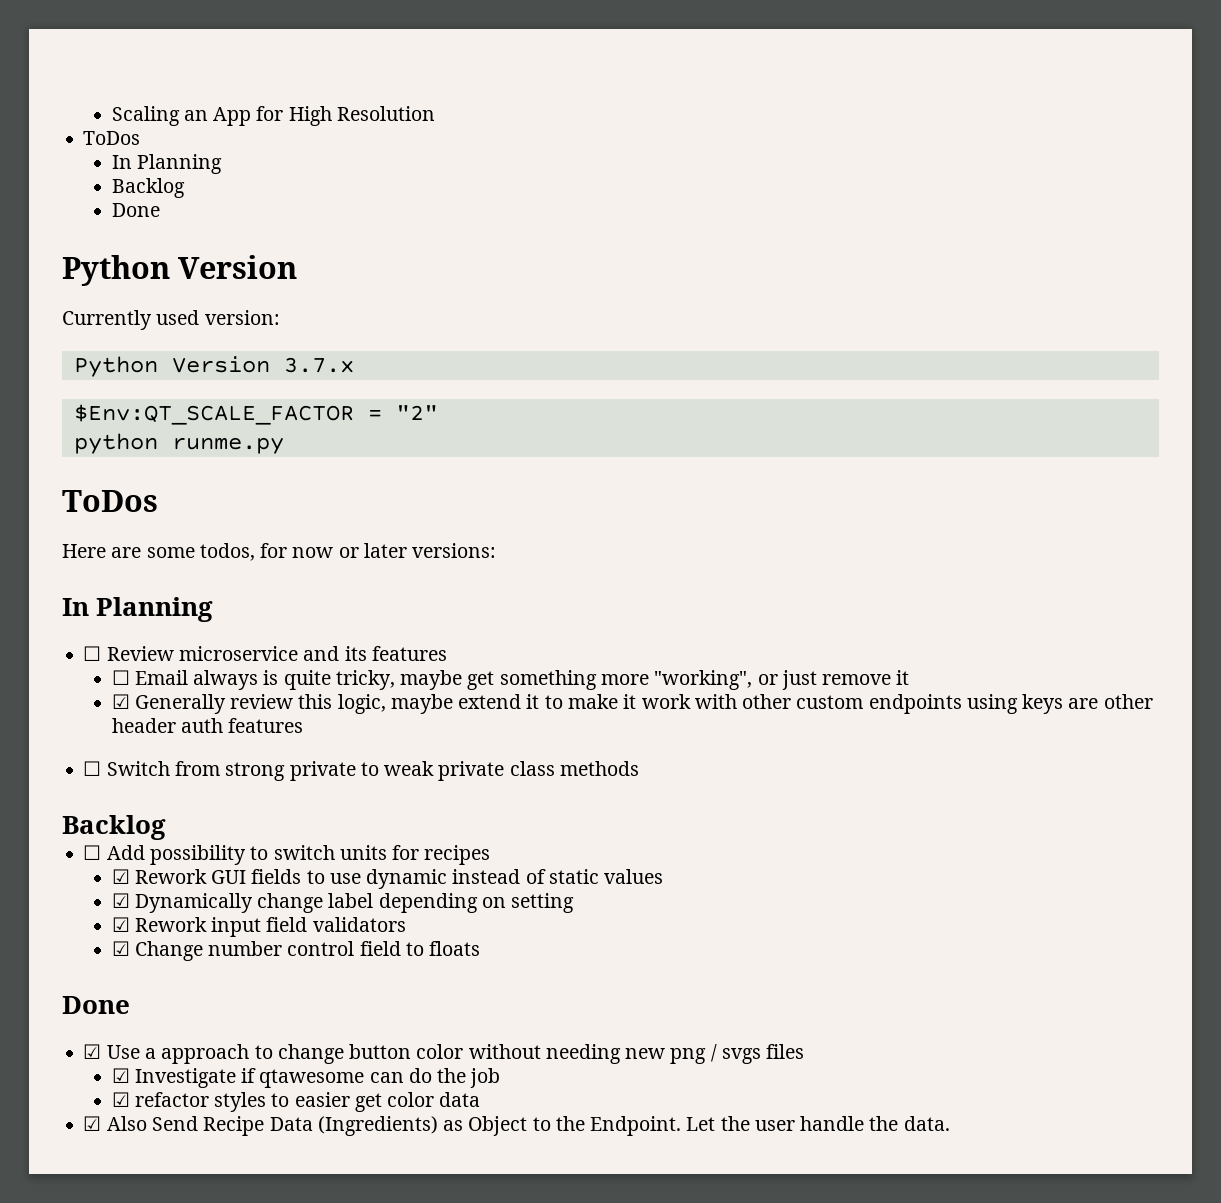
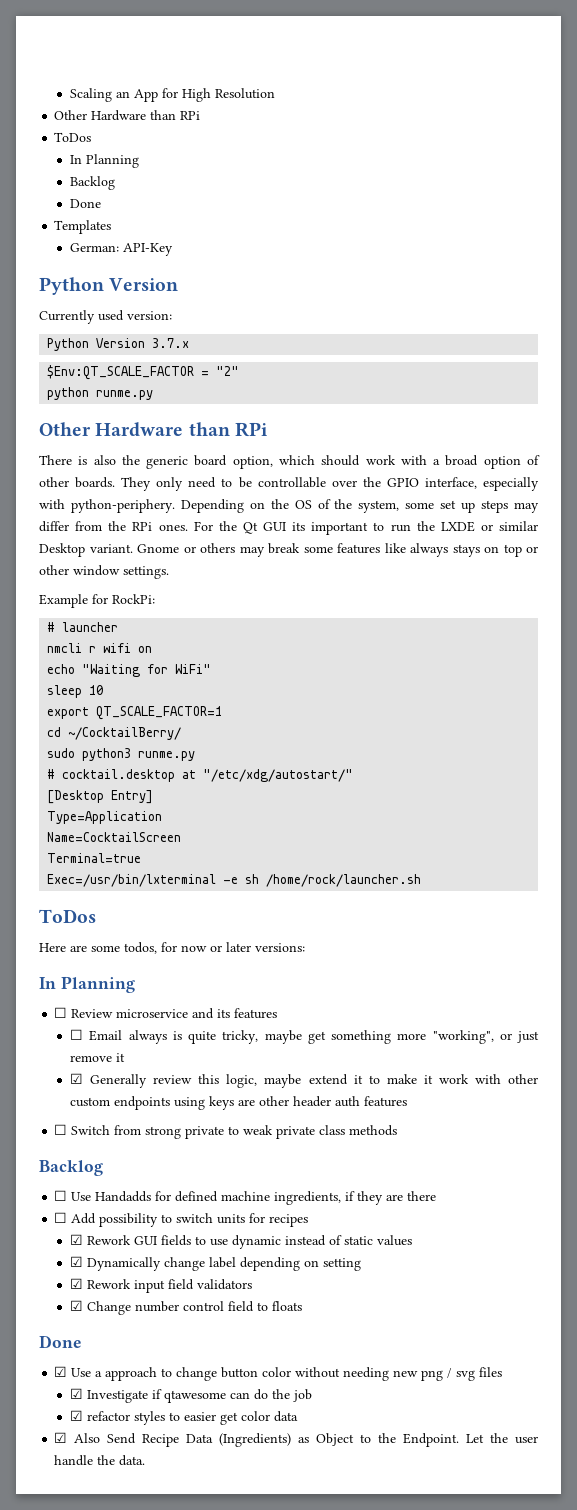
(435, 113) none -> [54,110,201,121] // Other Hardware than RPi
(160, 210) none -> [54,220,112,234] [70,243,174,256] // Templates // German: API-Key
(284, 445) none -> [39,422,268,437] [39,455,540,469] [39,477,539,491] [39,499,539,513] [39,521,538,535] [39,543,538,557] [39,565,169,579] [39,594,155,608] [47,622,119,632] [47,643,153,653] [47,664,212,677] [47,685,104,698] [47,706,223,720] [47,727,182,740] [47,748,196,761] [47,769,354,782] [47,790,154,804] [47,811,163,824] [47,832,182,842] [47,853,142,863] [47,874,422,887] // Other Hardware than RPi // There is also the generic board option, which should work with a broad option of other boards. They only need to be controllable over the GPIO interface, especially with python-periphery. Depending on the OS of the system, some set up steps may differ from the RPi ones. For the Qt GUI its important to run the LXDE or similar Desktop variant. Gnome or others may break some features like always stays on top or other window settings. // Example for RockPi: // # launcher // nmcli r wifi on // echo "Waiting for WiFi" // sleep 10 // export QT_SCALE_FACTOR=1 // cd ~/CocktailBerry/ // sudo python3 runme.py // # cocktail.desktop at "/etc/xdg/autostart/" // [Desktop Entry] // Type=Application // Name=CocktailScreen // Terminal=true // Exec=/usr/bin/lxterminal -e sh /home/rock/launcher.sh
(166, 827) none -> [54,1190,437,1205] // ☐ Use Handadds for defined machine ingredients, if they are there
[721,1048,761,1064] svgs -> [456,1370,476,1381] svg

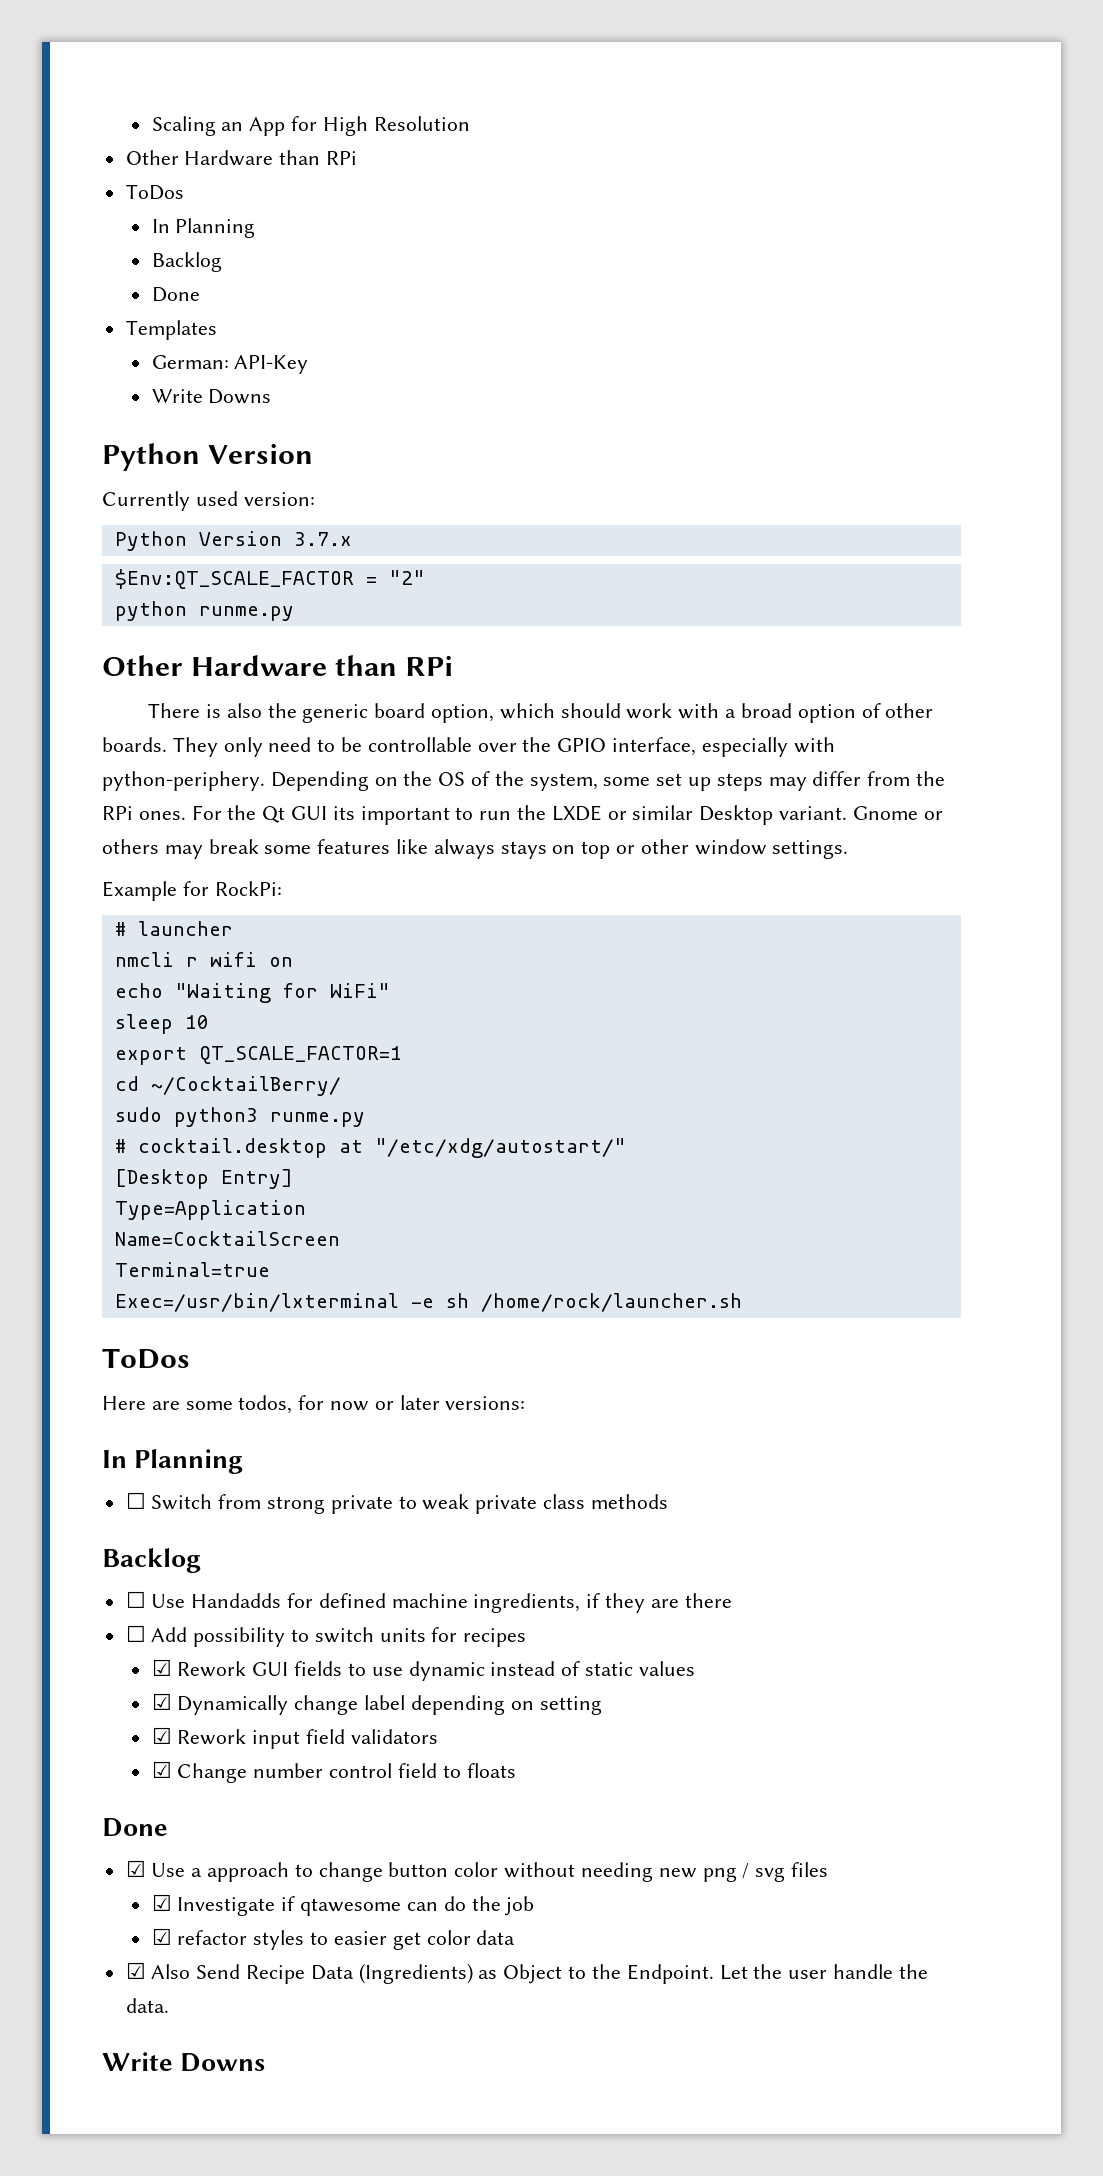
(174, 249) none -> [151,389,272,404] // Write Downs
[54,1007,278,1019] [70,1029,539,1044] [70,1053,126,1062] [70,1073,538,1088] [70,1096,408,1110] // ☐ Review microservice and its features // ☐ Email always is quite tricky, maybe get something more "working", or just remove it // ☑ Generally review this logic, maybe extend it to make it work with other custom endpoints using keys are other header auth features -> (244, 1461) none
(146, 1460) none -> [102,2052,266,2072] // Write Downs

